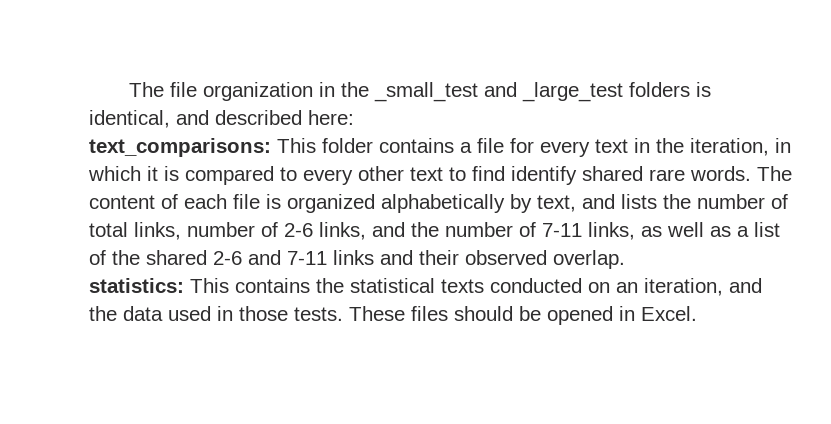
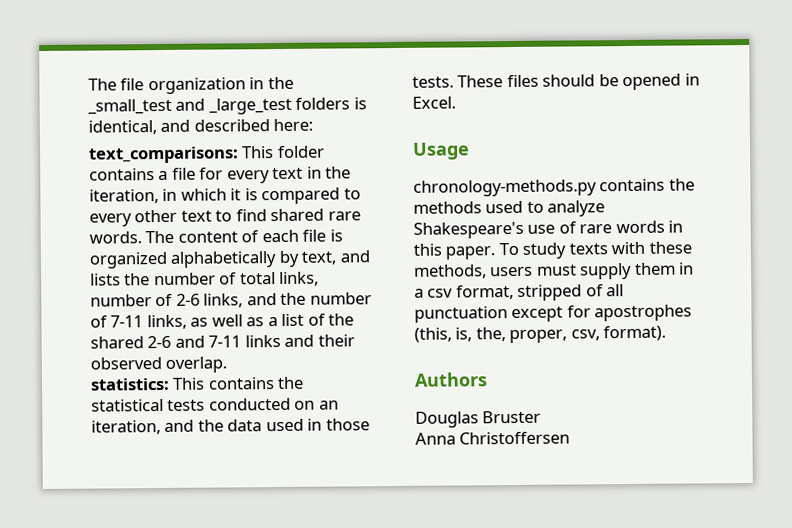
[511,166,577,185] identify -> (267, 215) none
[441,279,484,293] texts -> [167,399,206,411] tests
(697, 313) none -> [412,142,470,160] [413,178,695,197] [413,200,606,217] [413,220,684,239] [413,241,692,260] [414,262,695,280] [414,284,625,301] [414,304,693,323] [414,325,667,344] [414,372,488,387] [415,410,542,428] [415,431,571,445] // Usage // chronology-methods.py contains the methods used to analyze Shakespeare's use of rare words in this paper. To study texts with these methods, users must supply them in a csv format, stripped of all punctuation except for apostrophes (this, is, the, proper, csv, format). // Authors // Douglas Bruster // Anna Christoffersen

